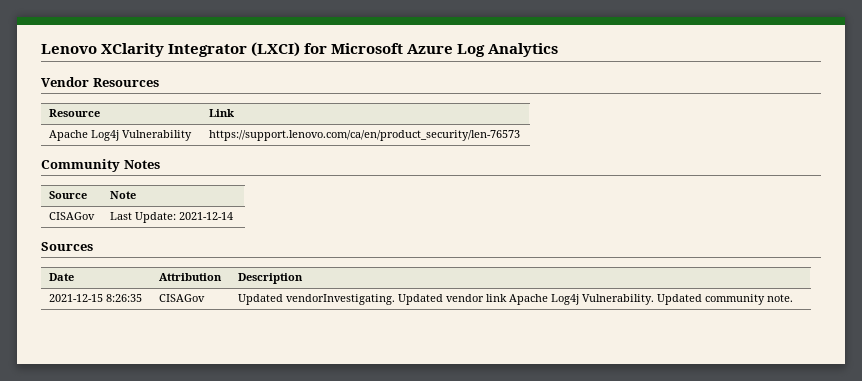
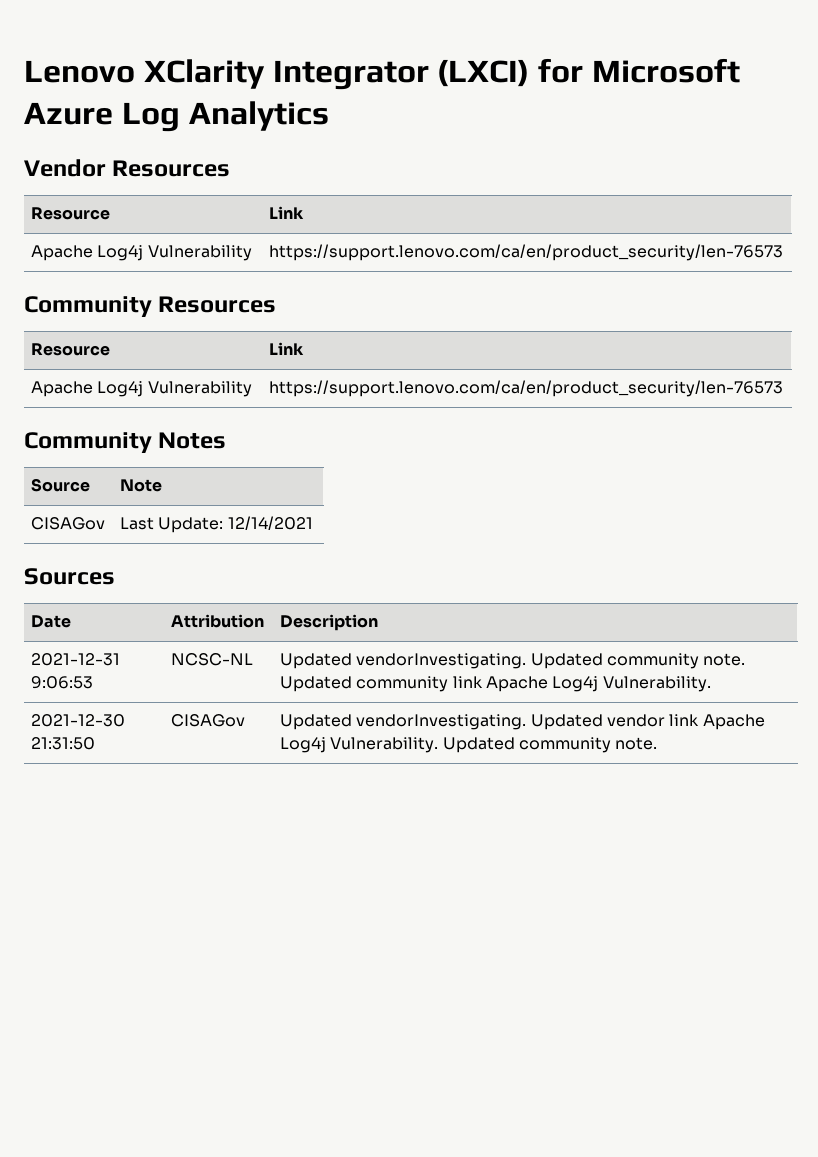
(520, 135) none -> [24,296,277,317] [31,343,111,356] [269,342,305,355] [31,381,252,397] [269,380,784,397] // Community Resources // Resource | Link // Apache Log4j Vulnerability | https://support.lenovo.com/ca/en/product_security/len-76573
[178,212,233,220] 2021-12-14 -> [227,516,313,530] 12/14/2021
[48,294,142,302] 2021-12-15 8:26:35 -> [31,653,121,666] [31,676,94,689] [171,653,254,666] [280,653,746,669] [280,676,711,692] [31,714,126,727] [31,737,96,750] 2021-12-31 9:06:53 | NCSC-NL | Updated vendorInvestigating. Updated community note. Updated community link Apache Log4j Vulnerability. // 2021-12-30 21:31:50

